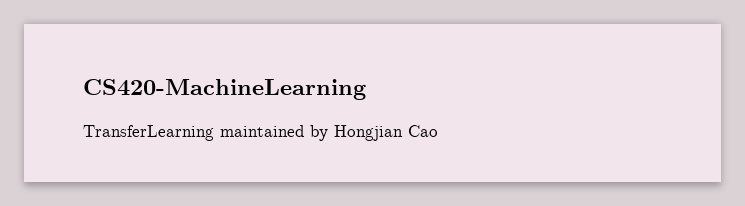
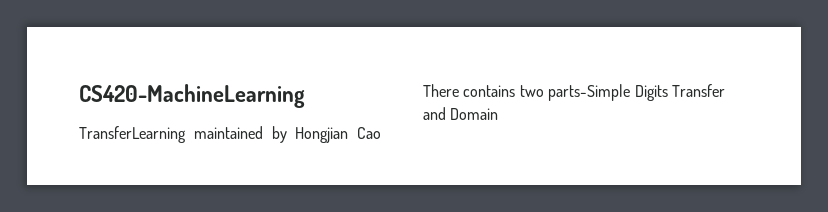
(438, 131) none -> [423,84,725,101] [423,107,499,120] There contains two parts-Simple Digits Transfer and Domain

